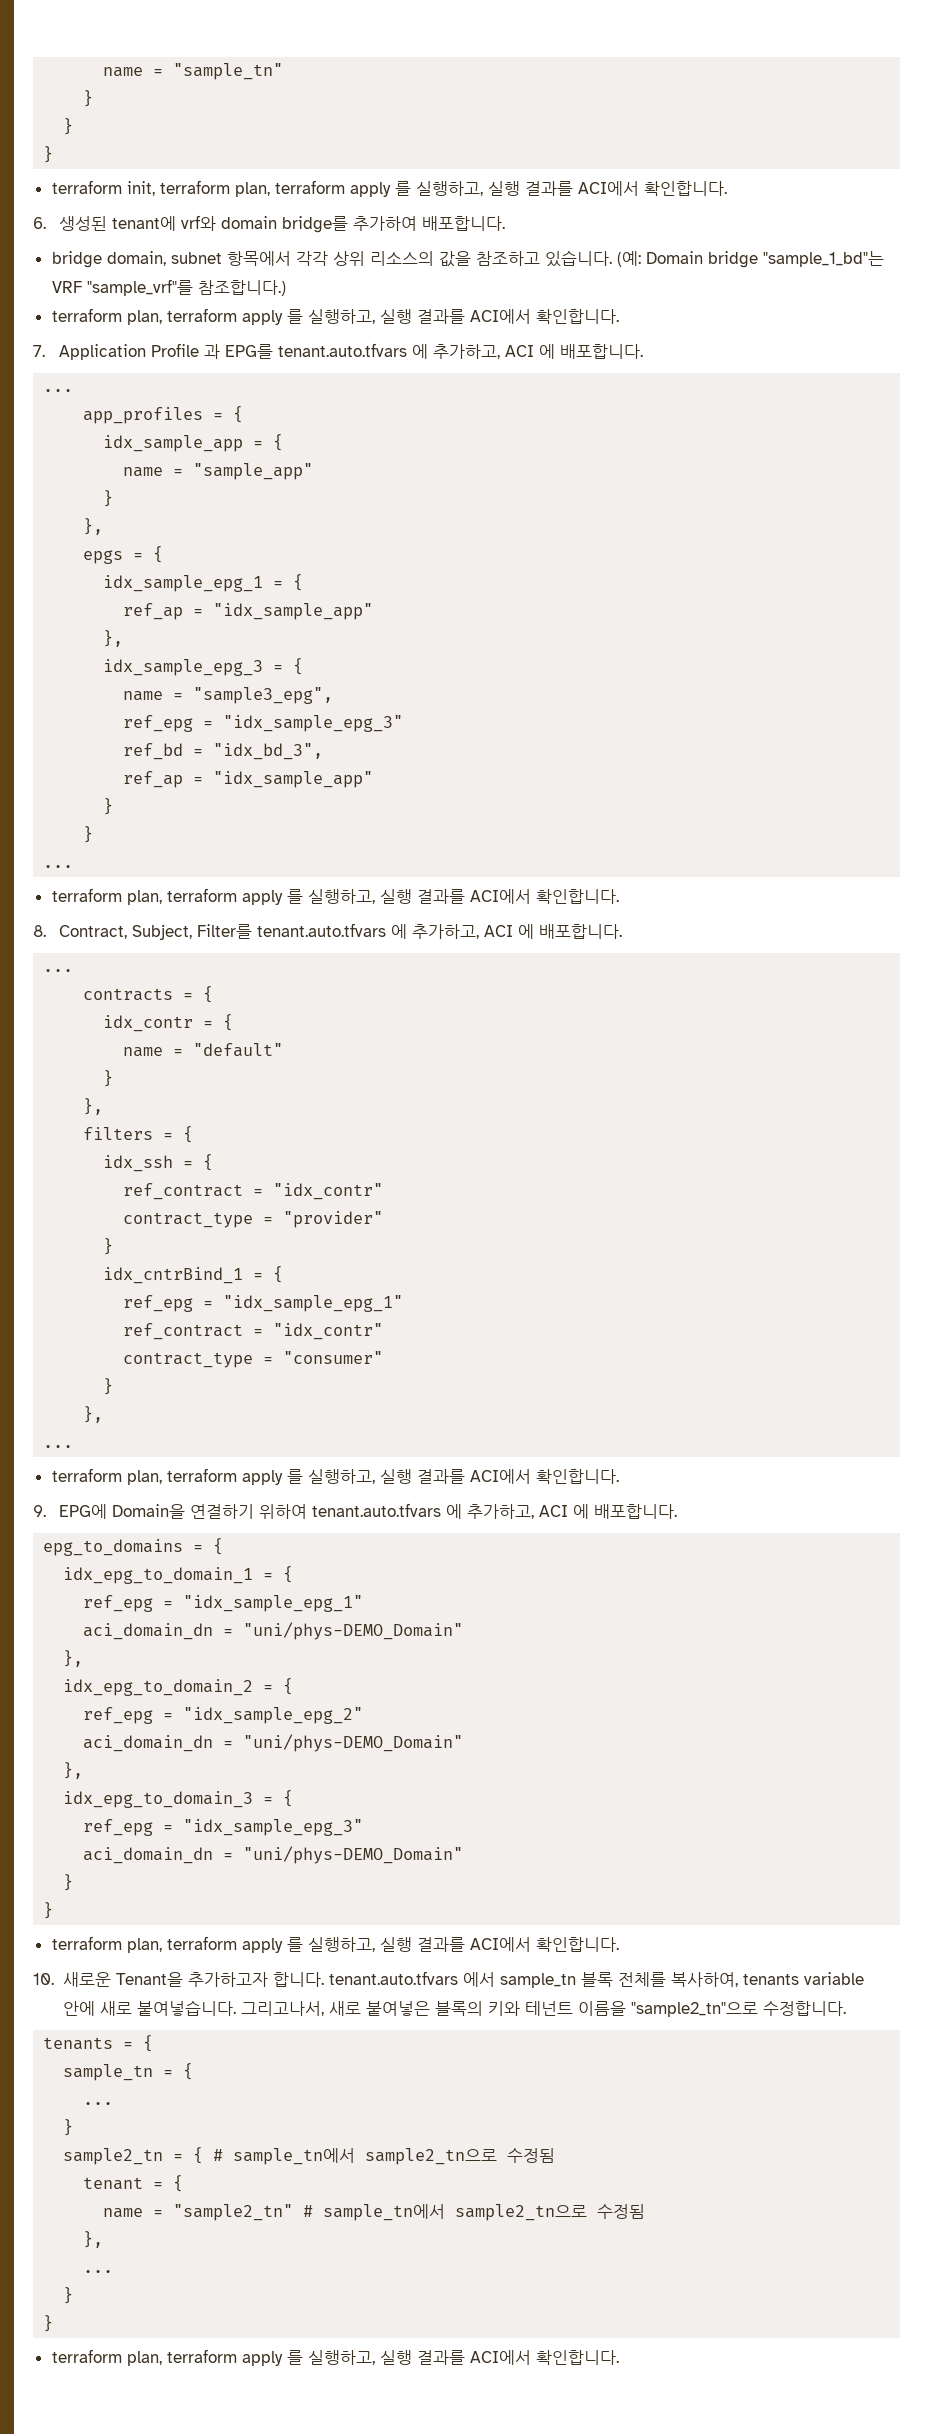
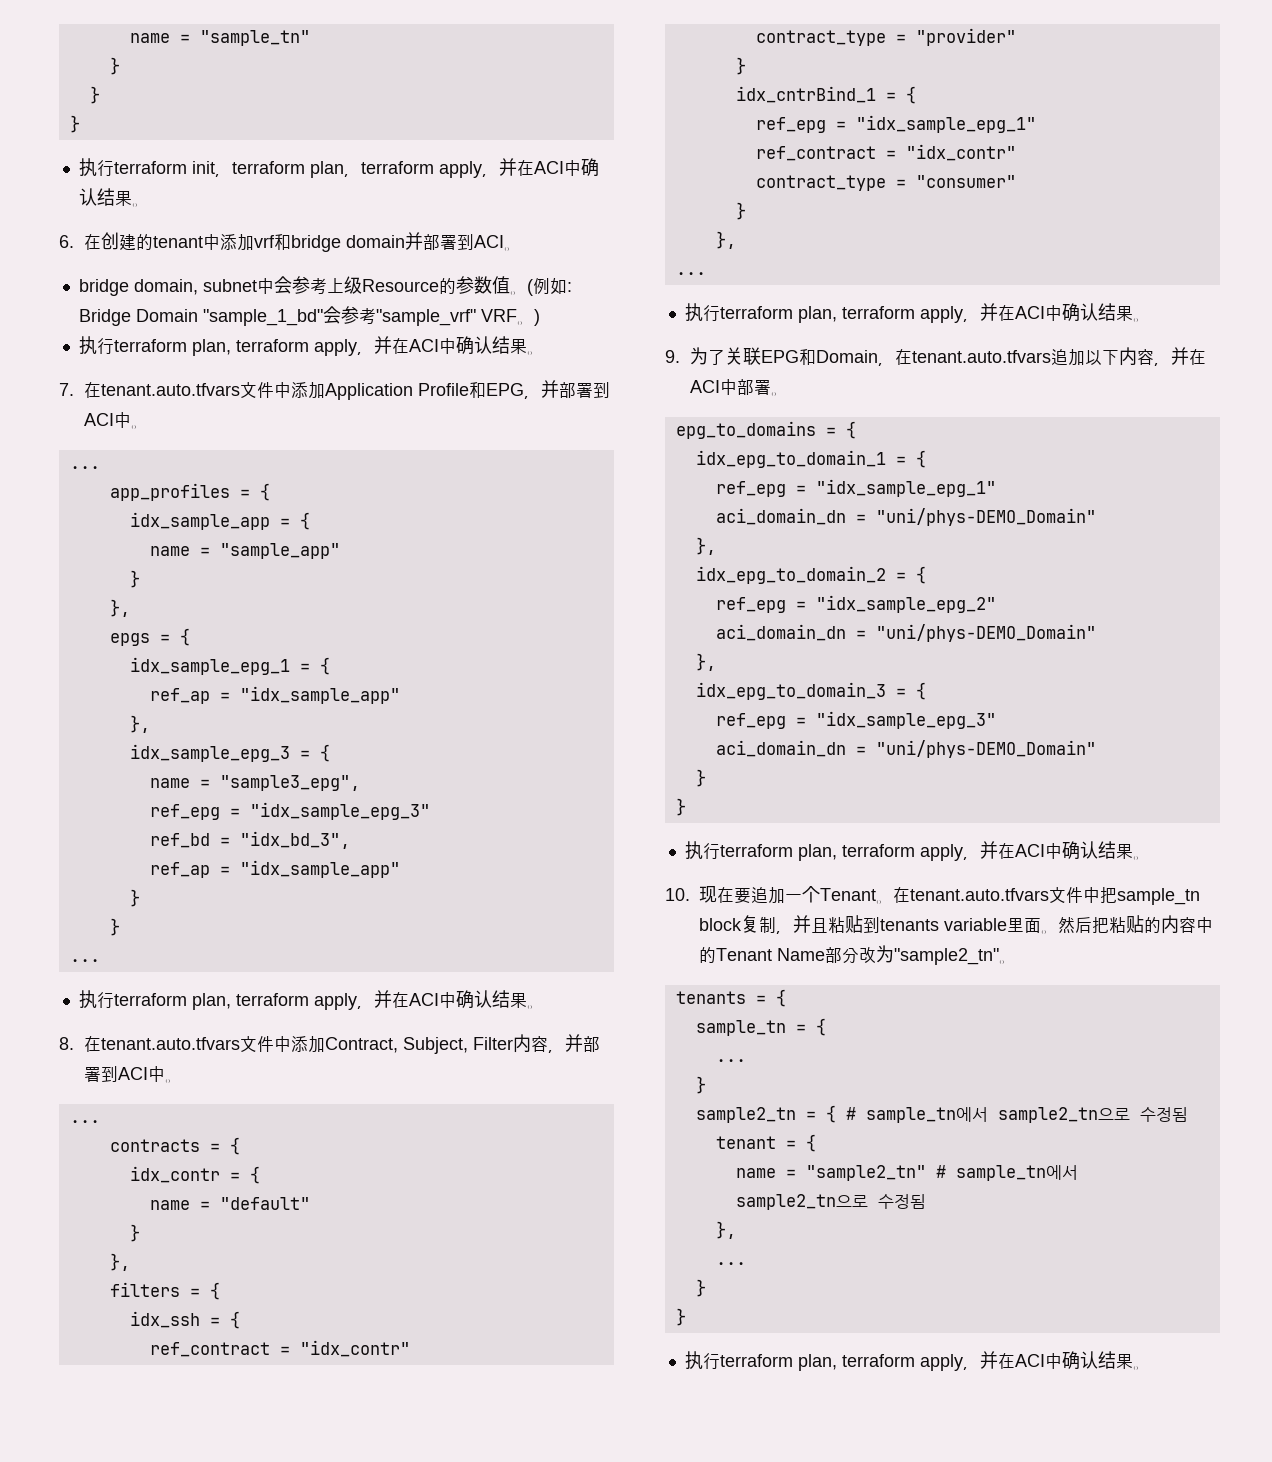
[51,180,727,197] [33,215,506,233] [51,250,884,268] [51,279,286,296] [51,308,619,325] [33,343,644,360] terraform init, terraform plan, terraform apply 를 실행하고, 실행 결과를 ACI에서 확인합니다. // 6. 생성된 tenant에 vrf와 domain bridge를 추가하여 배포합니다. // bridge domain, subnet 항목에서 각각 상위 리소스의 값을 참조하고 있습니다. (예: Domain bridge "sample_1_bd"는 VRF "sample_vrf"를 참조합니다.) // terraform plan, terraform apply 를 실행하고, 실행 결과를 ACI에서 확인합니다. // 7. Application Profile 과 EPG를 tenant.auto.tfvars 에 추가하고, ACI 에 배포합니다. -> [78,158,215,177] [214,174,232,177] [231,161,361,178] [360,158,599,178] [78,188,149,207] [59,232,522,252] [78,276,572,296] [78,306,540,326] [78,336,544,356] [59,382,525,400] [524,380,611,399] [84,412,149,429] 执行terraform init，terraform plan，terraform apply，并在ACI中确认结果。 // 6.在创建的tenant中添加vrf和bridge domain并部署到ACI。 // bridge domain, subnet中会参考上级Resource的参数值。(例如: Bridge Domain "sample_1_bd"会参考"sample_vrf" VRF。) // 执行terraform plan, terraform apply，并在ACI中确认结果。 // 7.在tenant.auto.tfvars文件中添加Application Profile和EPG，并部署到ACI中。
[51,888,619,905] [33,923,623,940] terraform plan, terraform apply 를 실행하고, 실행 결과를 ACI에서 확인합니다. // 8. Contract, Subject, Filter를 tenant.auto.tfvars 에 추가하고, ACI 에 배포합니다. -> [78,990,544,1010] [59,1034,601,1054] [84,1066,183,1083] 执行terraform plan, terraform apply，并在ACI中确认结果。 // 8.在tenant.auto.tfvars文件中添加Contract, Subject, Filter内容，并部署到ACI中。
[51,1468,619,1485] [33,1503,678,1519] terraform plan, terraform apply 를 실행하고, 실행 결과를 ACI에서 확인합니다. // 9. EPG에 Domain을 연결하기 위하여 tenant.auto.tfvars 에 추가하고, ACI 에 배포합니다. -> [684,303,1150,323] [665,347,879,365] [878,347,1207,366] [690,379,789,396] 执行terraform plan, terraform apply，并在ACI中确认结果。 // 9.为了关联EPG和Domain，在tenant.auto.tfvars追加以下内容，并在ACI中部署。
[51,1936,619,1953] [33,1971,864,1988] [62,2000,846,2017] terraform plan, terraform apply 를 실행하고, 실행 결과를 ACI에서 확인합니다. // 10. 새로운 Tenant을 추가하고자 합니다. tenant.auto.tfvars 에서 sample_tn 블록 전체를 복사하여, tenants variable 안에 새로 붙여넣습니다. 그리고나서, 새로 붙여넣은 블록의 키와 테넌트 이름을 "sample2_tn"으로 수정합니다. -> [684,841,1150,861] [665,886,1200,905] [699,915,1213,934] [699,945,1016,965] 执行terraform plan, terraform apply，并在ACI中确认结果。 // 10.现在要追加一个Tenant。在tenant.auto.tfvars文件中把sample_tn block复制，并且粘贴到tenants variable里面。然后把粘贴的内容中的Tenant Name部分改为"sample2_tn"。
[51,2349,619,2366] terraform plan, terraform apply 를 실행하고, 실행 결과를 ACI에서 확인합니다. -> [684,1351,1150,1371] 执行terraform plan, terraform apply，并在ACI中确认结果。

